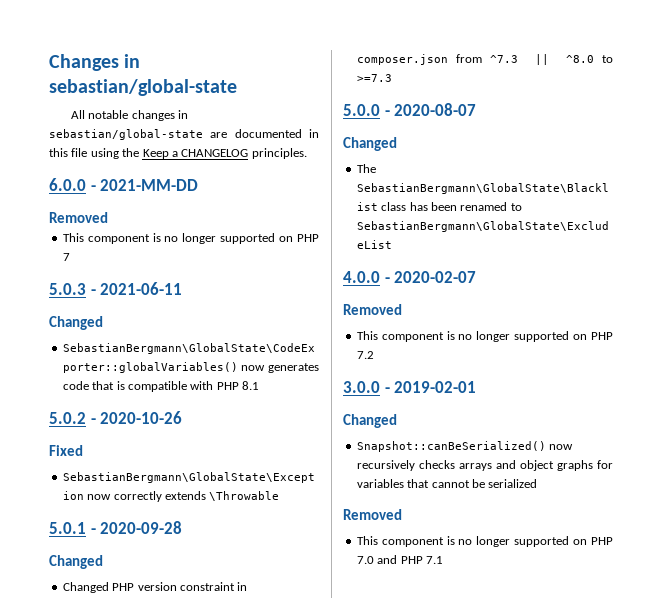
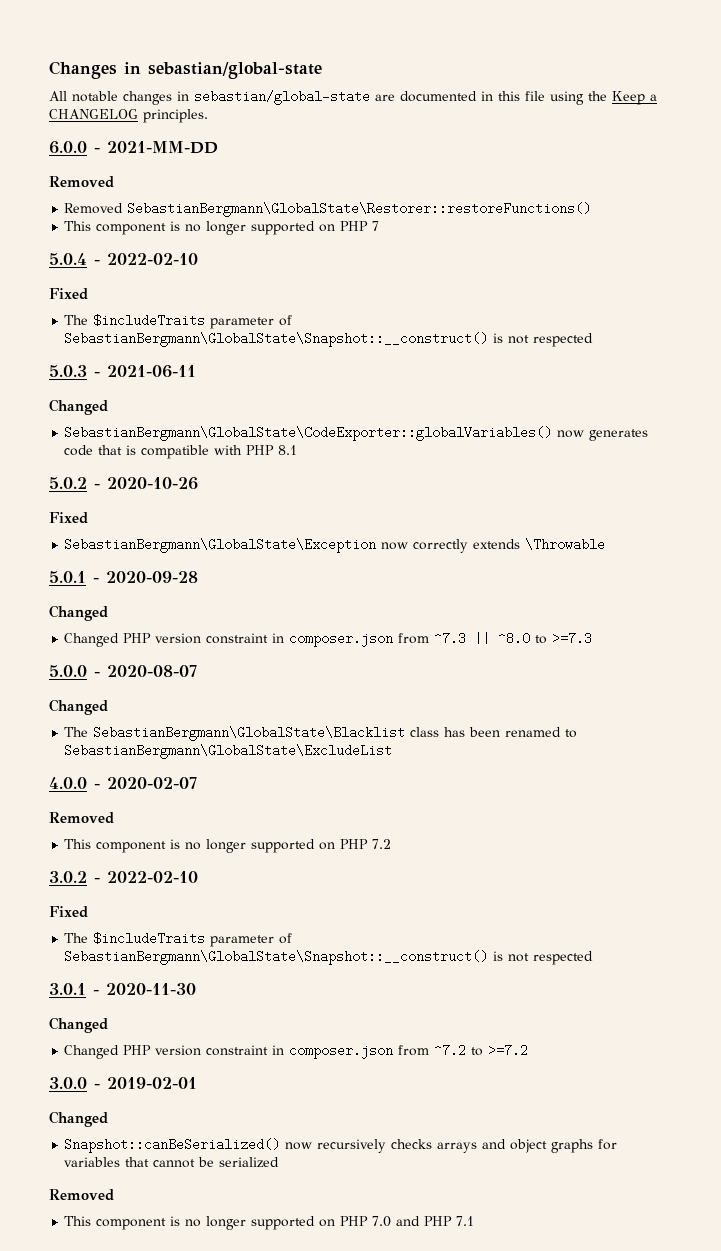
(108, 217) none -> [64,202,592,217] // Removed SebastianBergmann\GlobalState\Restorer::restoreFunctions()
(70, 257) none -> [49,253,198,265] [49,288,88,300] [64,314,293,329] [64,332,594,347] // 5.0.4 - 2022-02-10 // Fixed // The $includeTraits parameter of SebastianBergmann\GlobalState\Snapshot::__construct() is not respected
(374, 355) none -> [49,871,198,883] [49,906,88,918] [64,932,293,947] [64,950,594,965] [49,983,196,995] [49,1017,108,1033] [64,1044,529,1059] // 3.0.2 - 2022-02-10 // Fixed // The $includeTraits parameter of SebastianBergmann\GlobalState\Snapshot::__construct() is not respected // 3.0.1 - 2020-11-30 // Changed // Changed PHP version constraint in composer.json from ^7.2 to >=7.2

